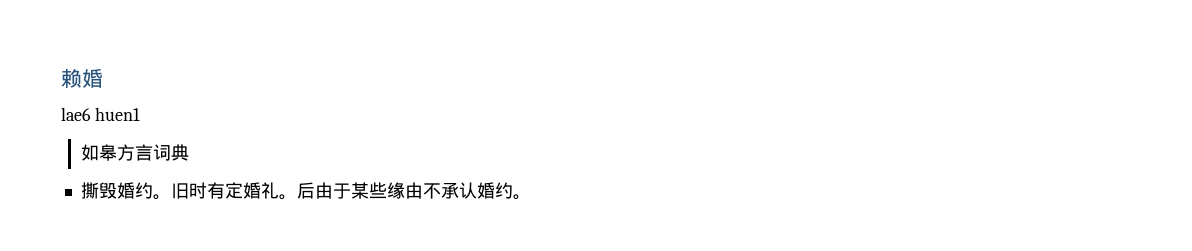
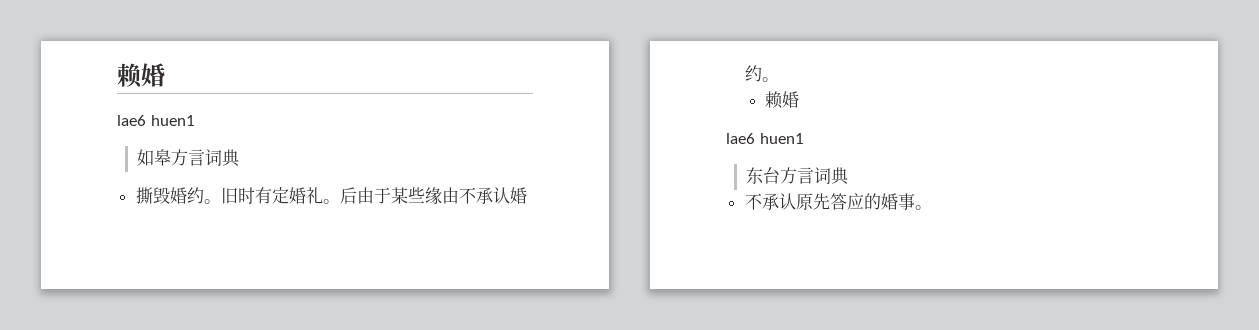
(531, 197) none -> [764,91,799,109] [726,133,804,144] [746,167,850,185] [744,193,932,210] // 赖婚 // lae6 huen1 // 东台方言词典 // 不承认原先答应的婚事。

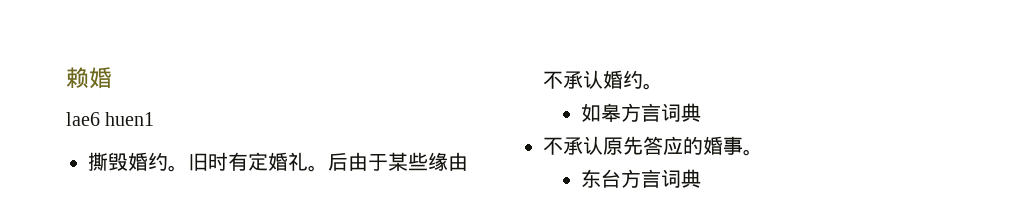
[117,63,165,88] [117,115,195,126] [137,149,241,167] 赖婚 // lae6 huen1 // 如皋方言词典 -> [66,67,112,89] [66,112,155,126] 赖婚 // lae6 huen1
[764,91,799,109] [726,133,804,144] [746,167,781,184] 赖婚 // lae6 huen1 // 东台 -> [580,103,621,122] 如皋
(932, 207) none -> [580,169,701,188] // 东台方言词典

